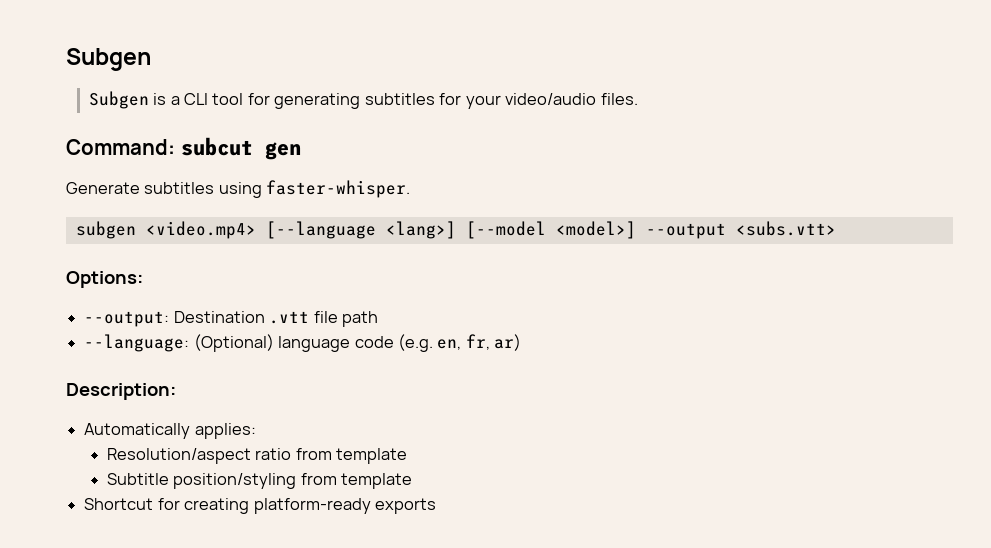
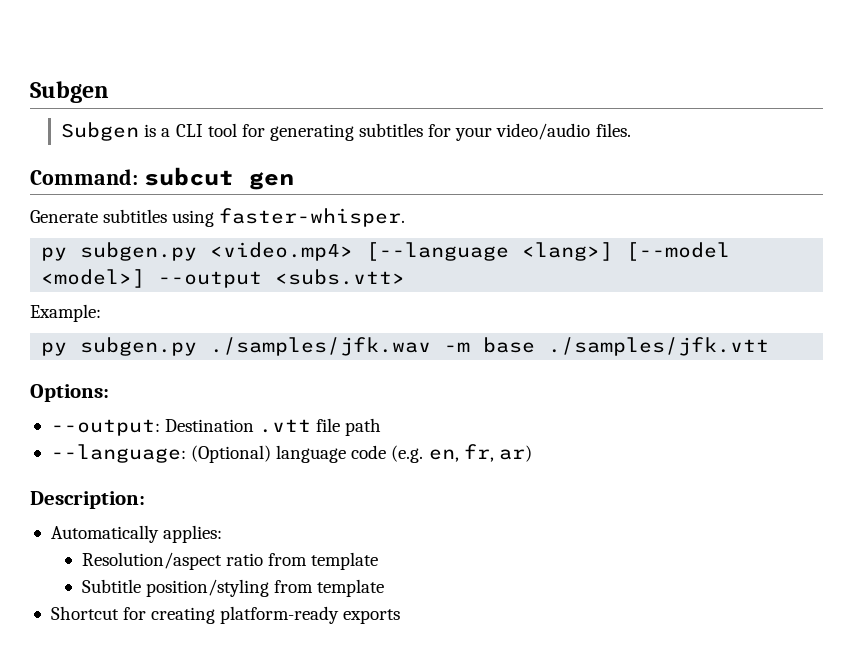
[75,221,136,239] subgen -> [41,242,198,261] py subgen.py
(836, 228) none -> [30,304,101,322] [41,337,770,356] // Example: // py subgen.py ./samples/jfk.wav -m base ./samples/jfk.vtt

